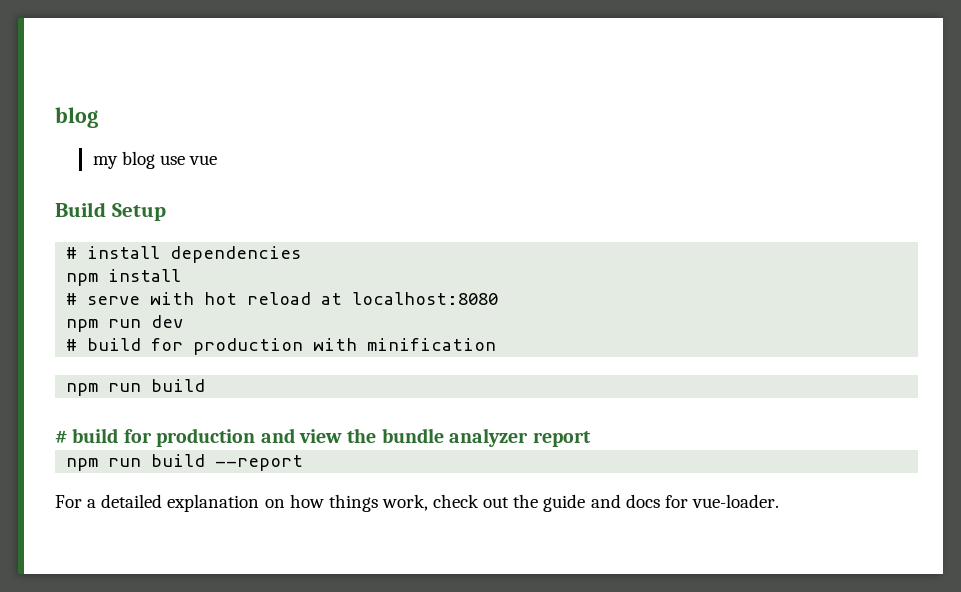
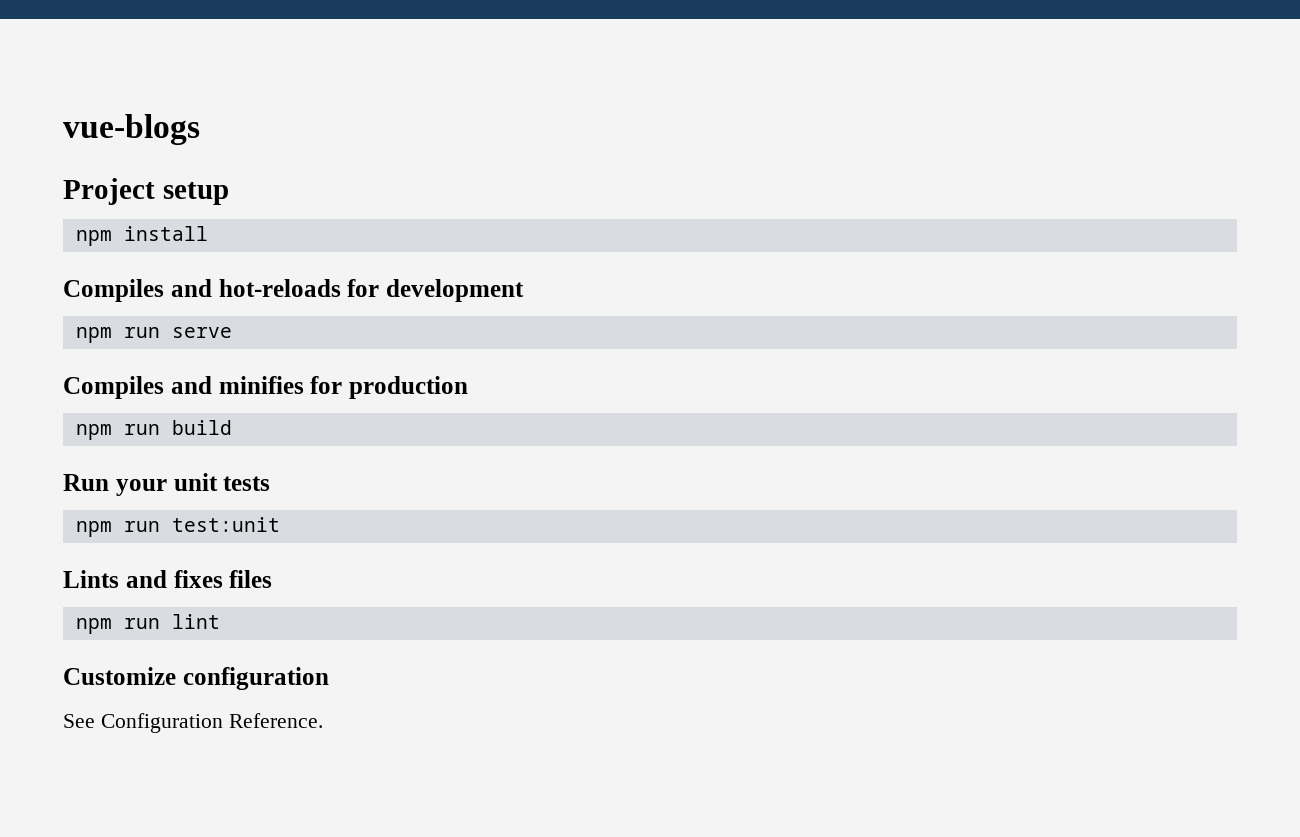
[55,107,98,128] [92,151,218,169] [55,202,166,221] [66,246,302,263] [66,269,182,286] [66,292,499,305] [66,315,184,332] [66,338,497,355] blog // my blog use vue // Build Setup // # install dependencies // npm install // # serve with hot reload at localhost:8080 // npm run dev // # build for production with minification -> [63,114,200,145] [63,178,229,205] [75,226,208,246] [63,279,524,302] [75,327,232,343] [63,376,468,399] vue-blogs // Project setup // npm install // Compiles and hot-reloads for development // npm run serve // Compiles and minifies for production
[55,428,591,447] [66,454,304,471] [55,494,779,512] # build for production and view the bundle analyzer report // npm run build --report // For a detailed explanation on how things work, check out the guide and docs for vue-loader. -> [63,473,271,496] [75,517,280,537] [63,570,273,588] [75,614,220,634] [63,667,329,690] [63,713,323,733] Run your unit tests // npm run test:unit // Lints and fixes files // npm run lint // Customize configuration // See Configuration Reference.

